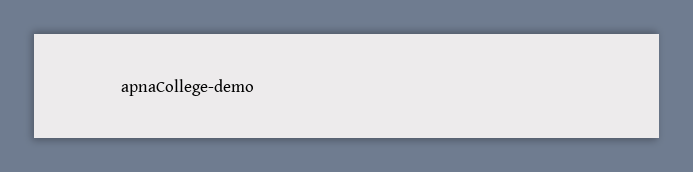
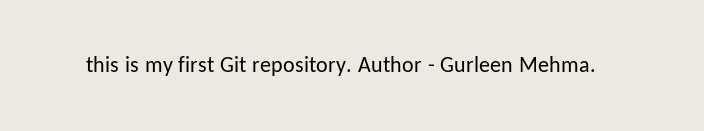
[121,79,254,96] apnaCollege-demo -> [86,56,597,76] this is my first Git repository. Author - Gurleen Mehma.

